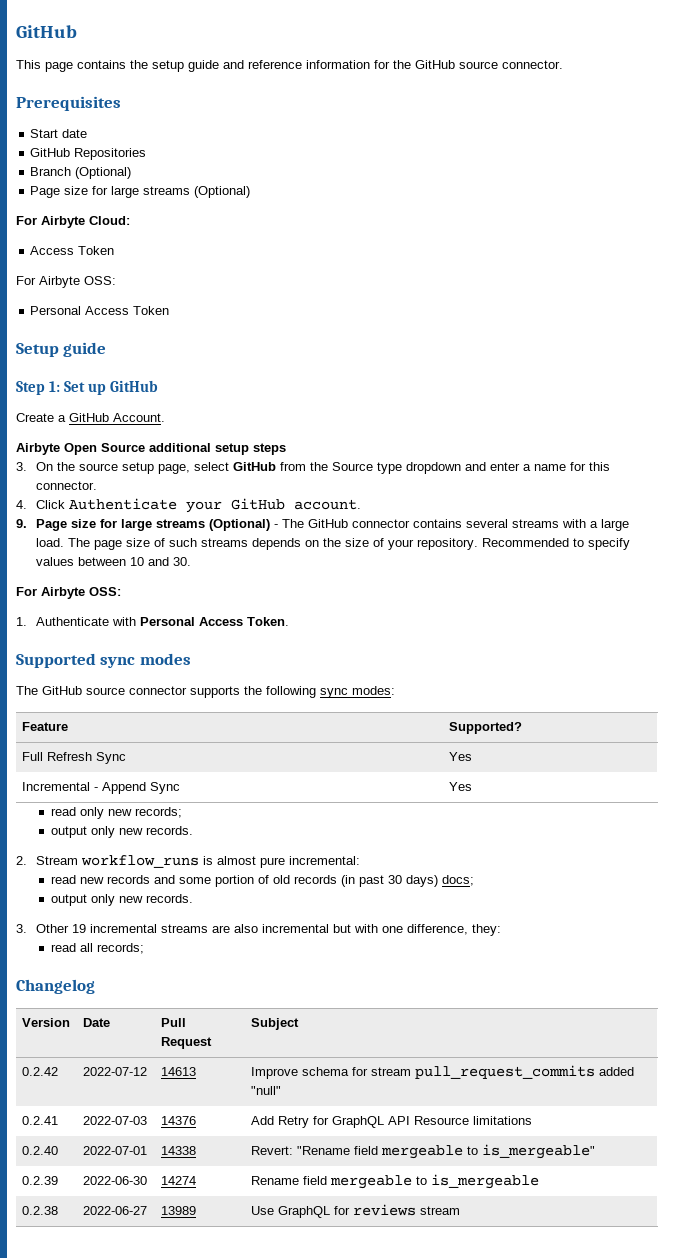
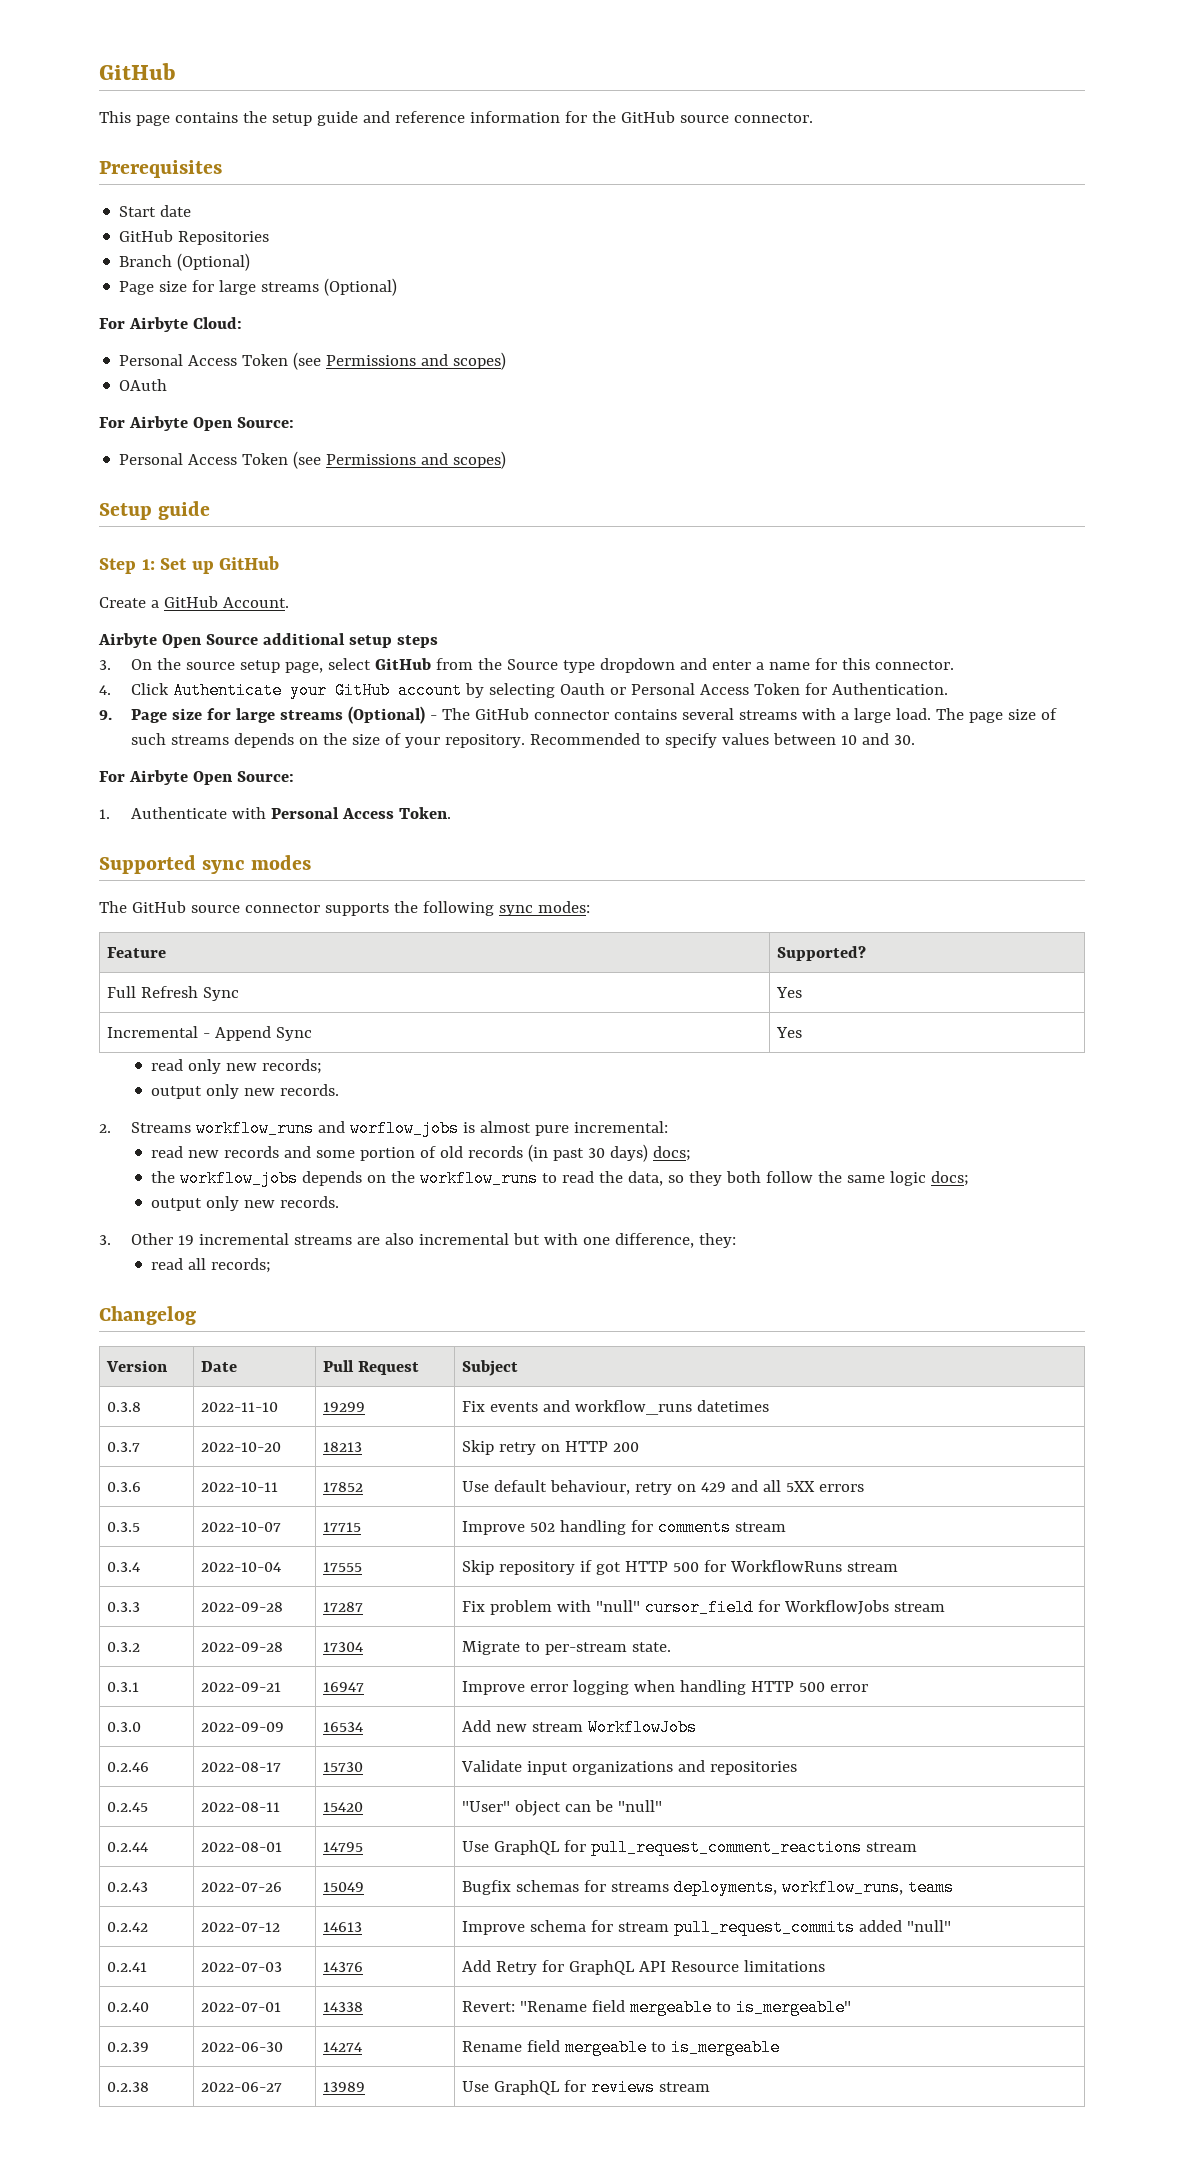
[30,246,115,255] [16,276,116,288] [30,306,170,315] Access Token // For Airbyte OSS: // Personal Access Token -> [119,352,507,370] [119,379,168,391] [99,416,294,431] [119,451,507,469] Personal Access Token (see Permissions and scopes) // OAuth // For Airbyte Open Source: // Personal Access Token (see Permissions and scopes)
[294,499,362,510] account. -> [398,682,948,699] account by selecting Oauth or Personal Access Token for Authentication.
[89,587,121,596] OSS: -> [192,771,294,785] Open Source:
[36,855,200,868] Stream workflow_runs -> [131,1120,460,1137] Streams workflow_runs and worflow_jobs
(474, 880) none -> [151,1170,970,1187] // the workflow_jobs depends on the workflow_runs to read the data, so they both follow the same logic docs;
(300, 1024) none -> [107,1402,142,1412] [201,1402,279,1412] [323,1402,366,1412] [462,1400,770,1415] [107,1442,141,1452] [201,1442,282,1452] [323,1442,363,1452] [462,1440,640,1455] [107,1482,142,1492] [201,1482,279,1492] [323,1482,364,1492] [462,1480,865,1495] [107,1522,141,1532] [201,1522,282,1532] [323,1522,362,1532] [462,1519,787,1536] [107,1562,141,1572] [201,1562,282,1572] [323,1562,363,1572] [462,1560,899,1575] [107,1602,141,1612] [201,1602,284,1612] [323,1602,364,1612] [462,1599,946,1616] [107,1642,141,1652] [201,1642,284,1652] [323,1642,364,1652] [462,1641,672,1655] [107,1682,140,1692] [201,1682,282,1692] [323,1682,365,1692] [462,1680,869,1695] [107,1722,142,1732] [201,1722,285,1732] [323,1722,364,1732] [462,1719,698,1736] [107,1762,150,1772] [201,1762,282,1772] [323,1762,364,1772] [461,1760,798,1775] [107,1802,149,1812] [201,1802,281,1812] [323,1802,364,1812] [462,1800,663,1816] [107,1842,149,1852] [201,1842,283,1852] [323,1842,364,1852] [462,1839,918,1856] [107,1882,149,1892] [201,1882,283,1892] [323,1882,365,1892] [462,1879,955,1896] // 0.3.8 | 2022-11-10 | 19299 | Fix events and workflow_runs datetimes // 0.3.7 | 2022-10-20 | 18213 | Skip retry on HTTP 200 // 0.3.6 | 2022-10-11 | 17852 | Use default behaviour, retry on 429 and all 5XX errors // 0.3.5 | 2022-10-07 | 17715 | Improve 502 handling for comments stream // 0.3.4 | 2022-10-04 | 17555 | Skip repository if got HTTP 500 for WorkflowRuns stream // 0.3.3 | 2022-09-28 | 17287 | Fix problem with "null" cursor_field for WorkflowJobs stream // 0.3.2 | 2022-09-28 | 17304 | Migrate to per-stream state. // 0.3.1 | 2022-09-21 | 16947 | Improve error logging when handling HTTP 500 error // 0.3.0 | 2022-09-09 | 16534 | Add new stream WorkflowJobs // 0.2.46 | 2022-08-17 | 15730 | Validate input organizations and repositories // 0.2.45 | 2022-08-11 | 15420 | "User" object can be "null" // 0.2.44 | 2022-08-01 | 14795 | Use GraphQL for pull_request_comment_reactions stream // 0.2.43 | 2022-07-26 | 15049 | Bugfix schemas for streams deployments, workflow_runs, teams

